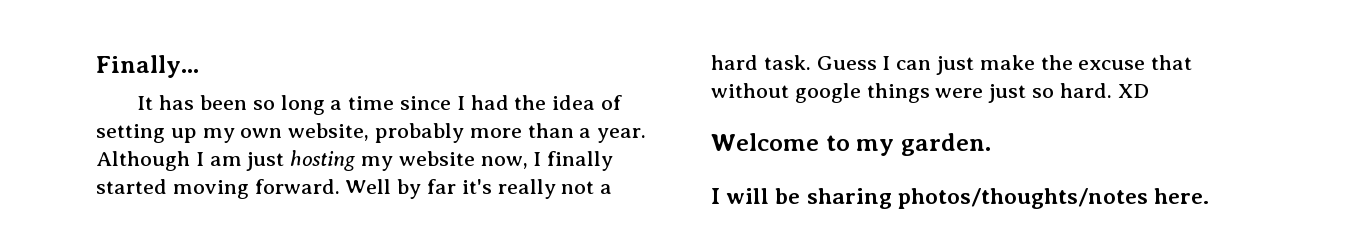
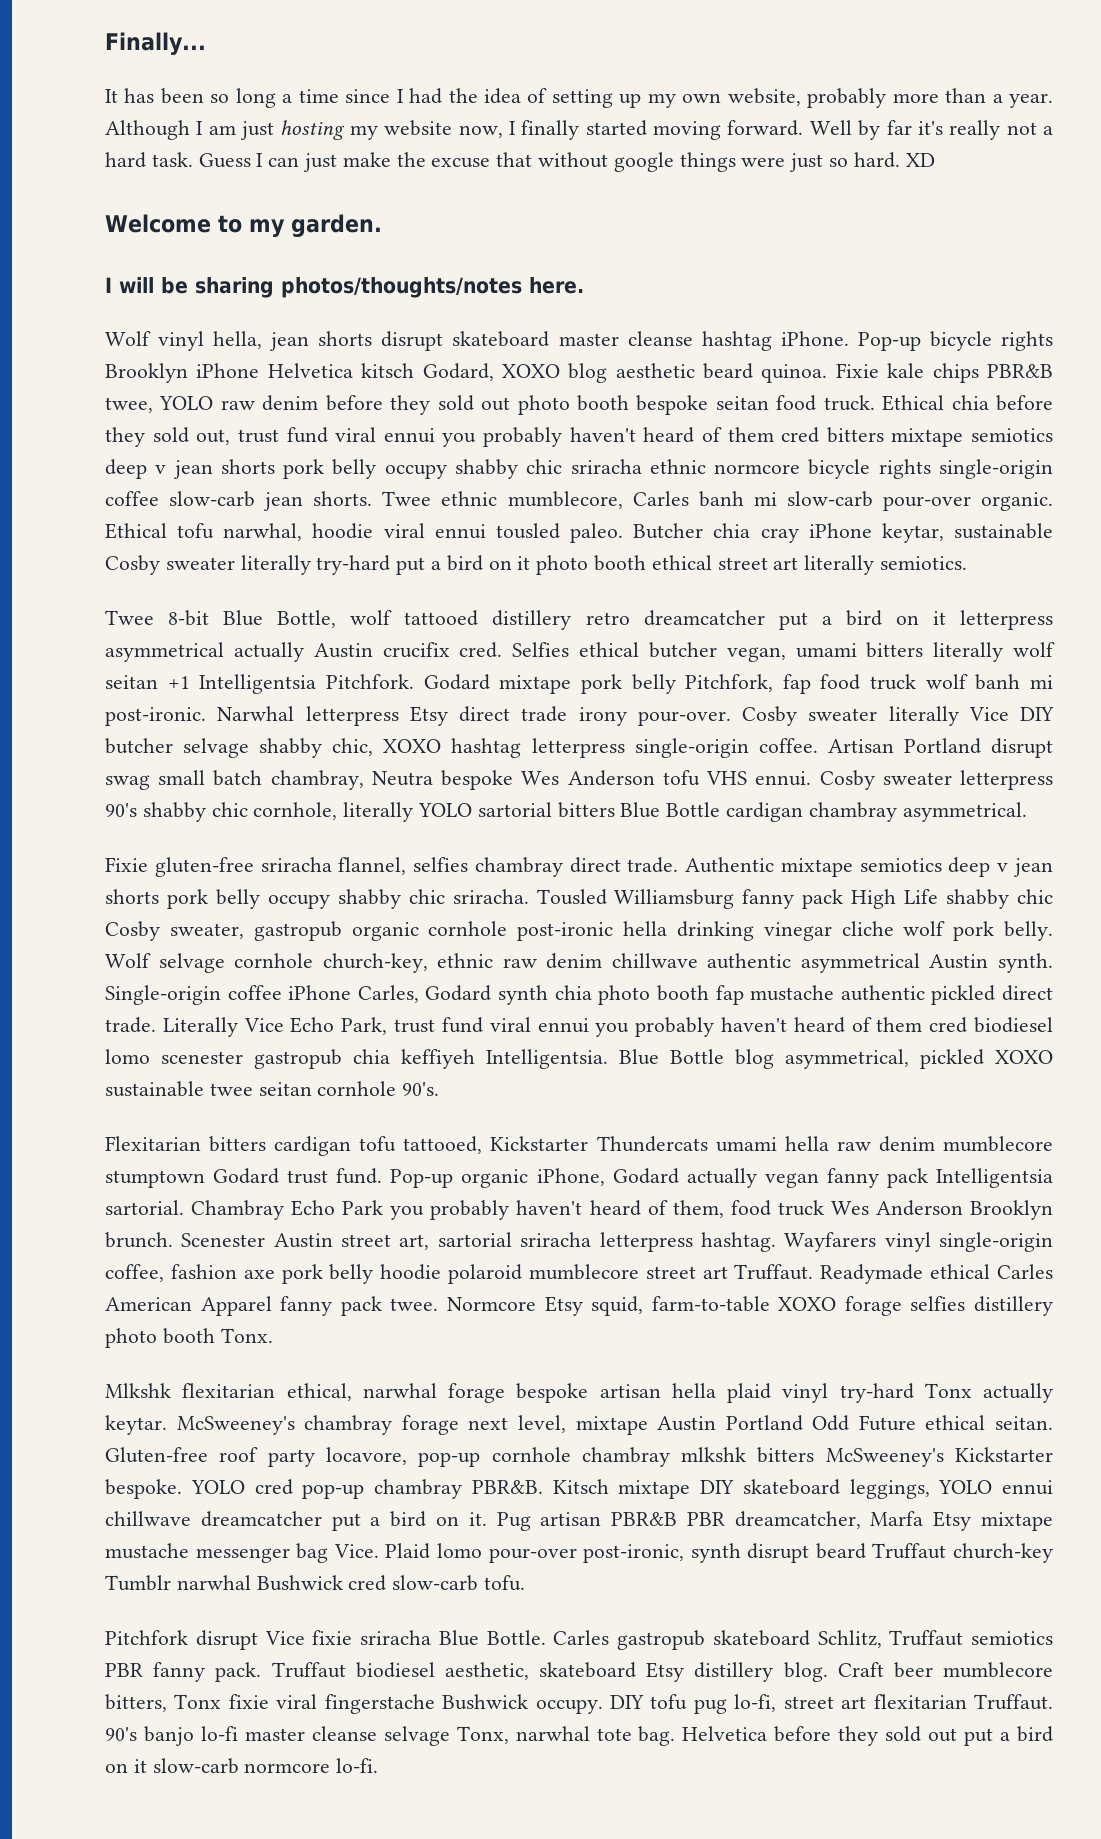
(1210, 196) none -> [105,331,1053,351] [105,363,1053,383] [105,395,1053,415] [105,427,1053,447] [105,459,1054,479] [105,491,1053,511] [105,523,1053,543] [105,555,968,575] [105,610,1053,630] [105,642,1055,662] [105,674,1053,694] [105,706,1054,726] [105,738,1053,758] [105,770,1054,790] [105,802,1027,822] [105,857,1053,877] [105,889,1054,909] [105,921,1053,941] [105,953,1053,973] [105,985,1054,1005] [105,1017,1053,1037] [105,1049,1053,1069] [105,1081,440,1097] [105,1136,1053,1156] [105,1168,1053,1188] [105,1200,1053,1220] [105,1232,1053,1252] [105,1264,1053,1284] [105,1296,1053,1316] [105,1328,273,1348] [105,1383,1053,1403] [105,1415,1053,1435] [105,1447,1053,1467] [105,1479,1053,1499] [105,1511,1053,1531] [105,1543,1053,1563] [105,1575,526,1591] [105,1630,1053,1650] [105,1662,1053,1682] [105,1694,1053,1714] [105,1726,1054,1746] [105,1758,379,1774] // Wolf vinyl hella, jean shorts disrupt skateboard master cleanse hashtag iPhone. Pop-up bicycle rights Brooklyn iPhone Helvetica kitsch Godard, XOXO blog aesthetic beard quinoa. Fixie kale chips PBR&B twee, YOLO raw denim before they sold out photo booth bespoke seitan food truck. Ethical chia before they sold out, trust fund viral ennui you probably haven't heard of them cred bitters mixtape semiotics deep v jean shorts pork belly occupy shabby chic sriracha ethnic normcore bicycle rights single-origin coffee slow-carb jean shorts. Twee ethnic mumblecore, Carles banh mi slow-carb pour-over organic. Ethical tofu narwhal, hoodie viral ennui tousled paleo. Butcher chia cray iPhone keytar, sustainable Cosby sweater literally try-hard put a bird on it photo booth ethical street art literally semiotics. // Twee 8-bit Blue Bottle, wolf tattooed distillery retro dreamcatcher put a bird on it letterpress asymmetrical actually Austin crucifix cred. Selfies ethical butcher vegan, umami bitters literally wolf seitan +1 Intelligentsia Pitchfork. Godard mixtape pork belly Pitchfork, fap food truck wolf banh mi post-ironic. Narwhal letterpress Etsy direct trade irony pour-over. Cosby sweater literally Vice DIY butcher selvage shabby chic, XOXO hashtag letterpress single-origin coffee. Artisan Portland disrupt swag small batch chambray, Neutra bespoke Wes Anderson tofu VHS ennui. Cosby sweater letterpress 90's shabby chic cornhole, literally YOLO sartorial bitters Blue Bottle cardigan chambray asymmetrical. // Fixie gluten-free sriracha flannel, selfies chambray direct trade. Authentic mixtape semiotics deep v jean shorts pork belly occupy shabby chic sriracha. Tousled Williamsburg fanny pack High Life shabby chic Cosby sweater, gastropub organic cornhole post-ironic hella drinking vinegar cliche wolf pork belly. Wolf selvage cornhole church-key, ethnic raw denim chillwave authentic asymmetrical Austin synth. Single-origin coffee iPhone Carles, Godard synth chia photo booth fap mustache authentic pickled direct trade. Literally Vice Echo Park, trust fund viral ennui you probably haven't heard of them cred biodiesel lomo scenester gastropub chia keffiyeh Intelligentsia. Blue Bottle blog asymmetrical, pickled XOXO sustainable twee seitan cornhole 90's. // Flexitarian bitters cardigan tofu tattooed, Kickstarter Thundercats umami hella raw denim mumblecore stumptown Godard trust fund. Pop-up organic iPhone, Godard actually vegan fanny pack Intelligentsia sartorial. Chambray Echo Park you probably haven't heard of them, food truck Wes Anderson Brooklyn brunch. Scenester Austin street art, sartorial sriracha letterpress hashtag. Wayfarers vinyl single-origin coffee, fashion axe pork belly hoodie polaroid mumblecore street art Truffaut. Readymade ethical Carles American Apparel fanny pack twee. Normcore Etsy squid, farm-to-table XOXO forage selfies distillery photo booth Tonx. // Mlkshk flexitarian ethical, narwhal forage bespoke artisan hella plaid vinyl try-hard Tonx actually keytar. McSweeney's chambray forage next level, mixtape Austin Portland Odd Future ethical seitan. Gluten-free roof party locavore, pop-up cornhole chambray mlkshk bitters McSweeney's Kickstarter bespoke. YOLO cred pop-up chambray PBR&B. Kitsch mixtape DIY skateboard leggings, YOLO ennui chillwave dreamcatcher put a bird on it. Pug artisan PBR&B PBR dreamcatcher, Marfa Etsy mixtape mustache messenger bag Vice. Plaid lomo pour-over post-ironic, synth disrupt beard Truffaut church-key Tumblr narwhal Bushwick cred slow-carb tofu. // Pitchfork disrupt Vice fixie sriracha Blue Bottle. Carles gastropub skateboard Schlitz, Truffaut semiotics PBR fanny pack. Truffaut biodiesel aesthetic, skateboard Etsy distillery blog. Craft beer mumblecore bitters, Tonx fixie viral fingerstache Bushwick occupy. DIY tofu pug lo-fi, street art flexitarian Truffaut. 90's banjo lo-fi master cleanse selvage Tonx, narwhal tote bag. Helvetica before they sold out put a bird on it slow-carb normcore lo-fi.

